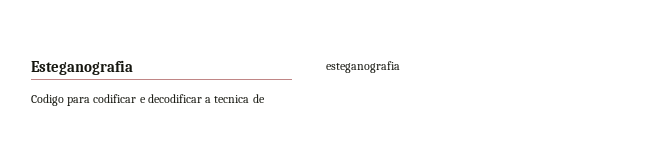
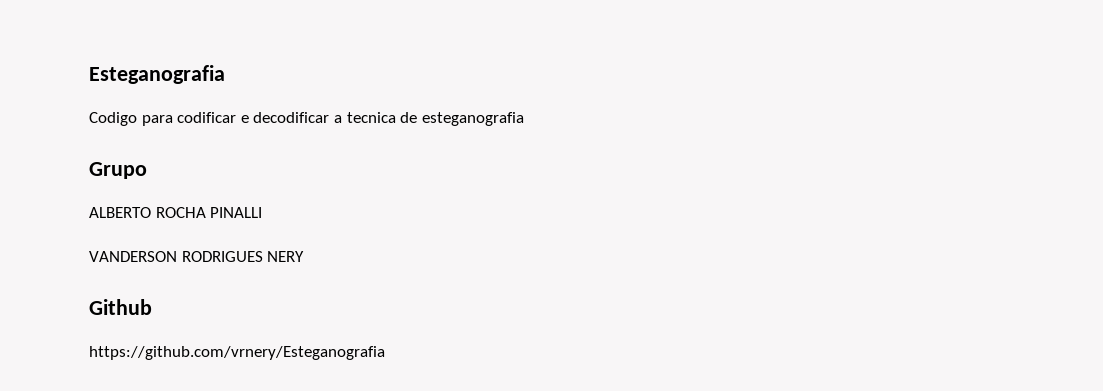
(400, 67) none -> [89,162,147,179] [89,207,263,218] [89,251,305,262] [89,299,152,315] [89,346,385,360] // Grupo // ALBERTO ROCHA PINALLI // VANDERSON RODRIGUES NERY // Github // https://github.com/vrnery/Esteganografia

